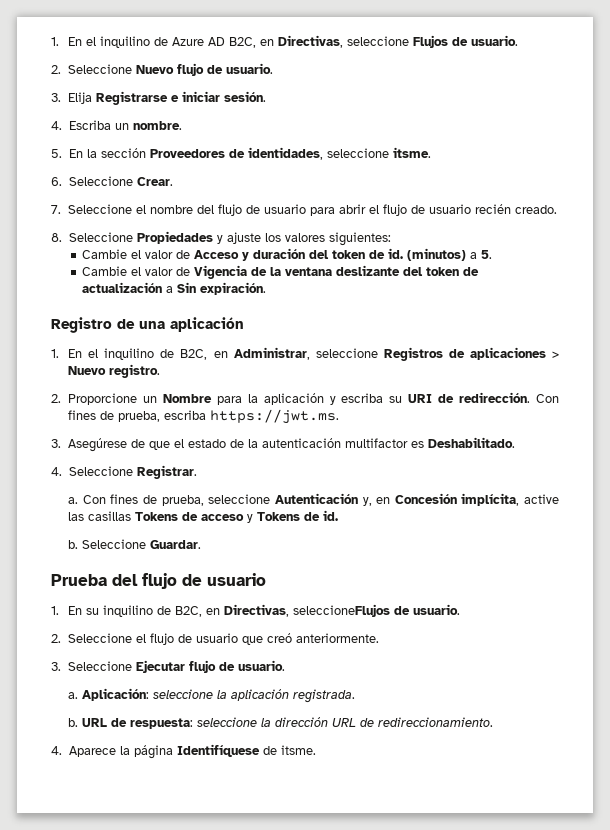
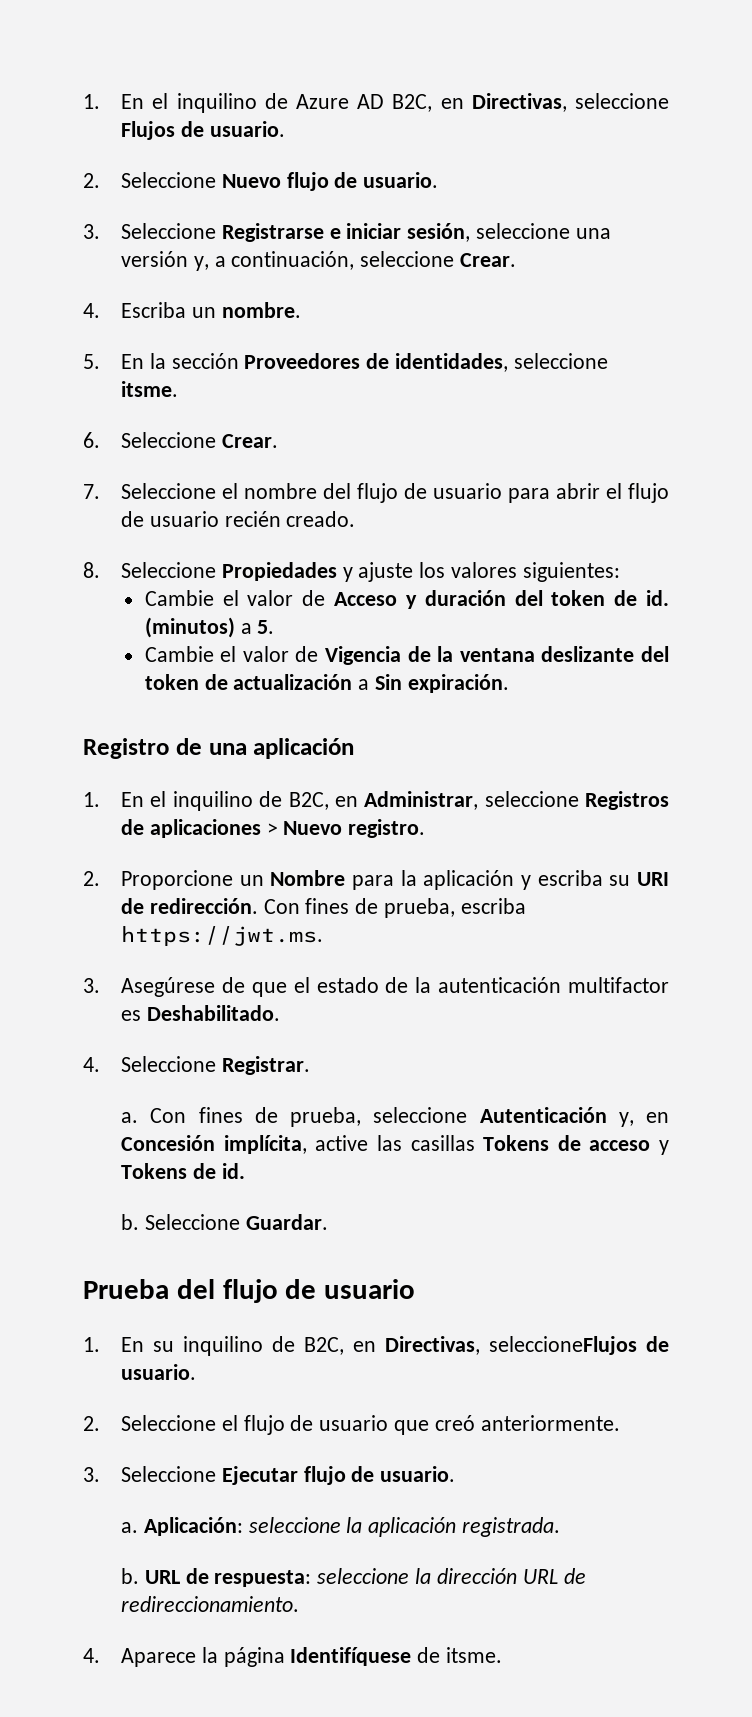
[68,92,93,104] Elija -> [121,223,217,239] Seleccione
[224,91,267,102] sesión. -> [407,223,611,242] [121,251,517,271] sesión, seleccione una versión y, a continuación, seleccione Crear.

